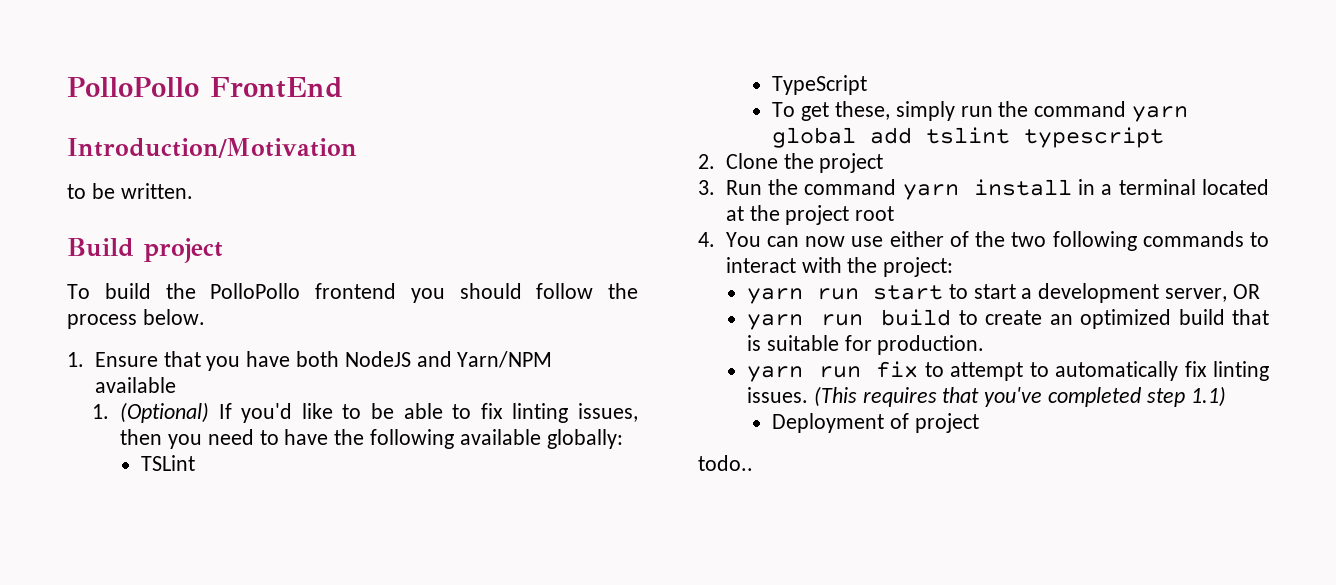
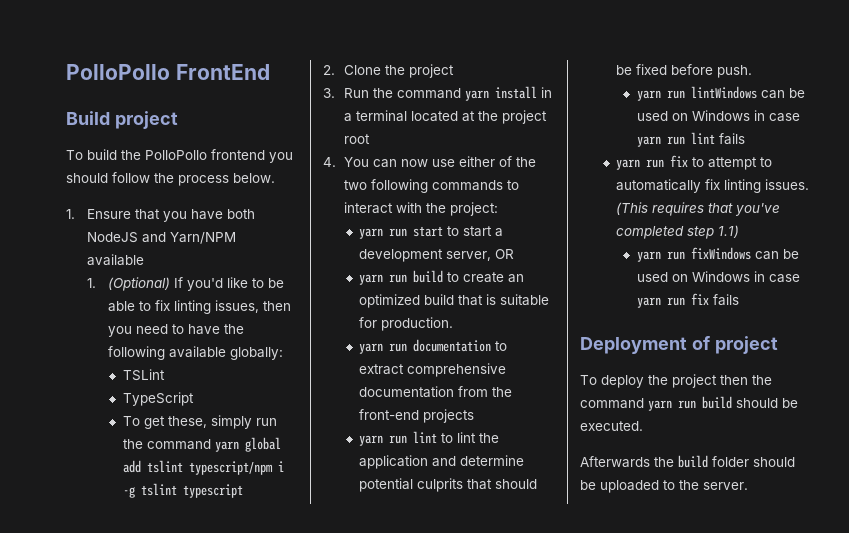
[67,138,357,158] [67,183,193,199] // Introduction/Motivation // to be written. -> (270, 72) none
(1011, 135) none -> [188,461,284,475] [122,483,177,498] typescript/npm i -g tslint
(985, 345) none -> [358,339,507,354] [358,363,506,377] [358,386,512,398] [358,409,474,423] [358,431,499,446] [358,455,524,469] [358,478,537,492] [615,64,752,78] [636,86,805,101] [636,110,800,122] [636,132,745,147] // yarn run documentation to extract comprehensive documentation from the front-end projects // yarn run lint to lint the application and determine potential culprits that should be fixed before push. // yarn run lintWindows can be used on Windows in case yarn run lint fails
[772,413,979,433] [698,455,753,471] Deployment of project // todo.. -> [636,247,799,262] [636,271,800,283] [636,293,739,308] [580,336,778,354] [580,374,772,388] [580,396,798,411] [580,421,643,431] [580,455,795,468] [580,480,748,493] yarn run fixWindows can be used on Windows in case yarn run fix fails // Deployment of project // To deploy the project then the command yarn run build should be executed. // Afterwards the build folder should be uploaded to the server.

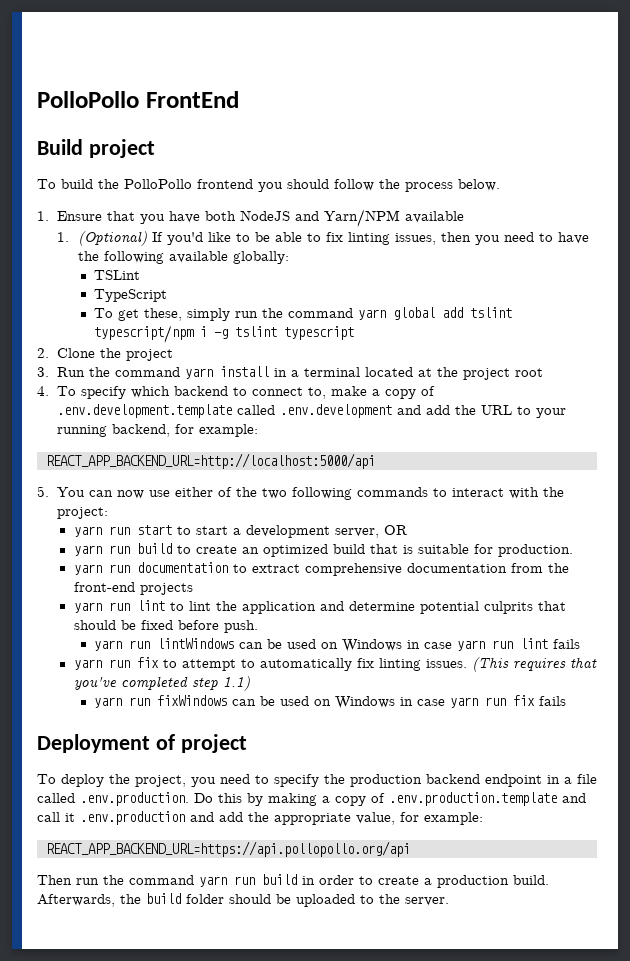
(336, 162) none -> [57,386,436,399] [57,404,567,418] [57,424,259,437] [46,453,375,469] [37,486,49,497] To specify which backend to connect to, make a copy of .env.development.template called .env.development and add the URL to your running backend, for example: // REACT_APP_BACKEND_URL=http://localhost:5000/api // 5.
[672,374,748,388] project then -> [135,774,597,787] [37,792,586,806] [37,811,483,825] [46,841,410,857] [37,875,99,885] project, you need to specify the production backend endpoint in a file called .env.production. Do this by making a copy of .env.production.template and call it .env.production and add the appropriate value, for example: // REACT_APP_BACKEND_URL=https://api.pollopollo.org/api // Then run
[736,398,798,408] [580,421,643,431] [580,456,650,468] should be executed. // Afterwards -> [302,875,549,888] [37,894,115,907] in order to create a production build. Afterwards,

